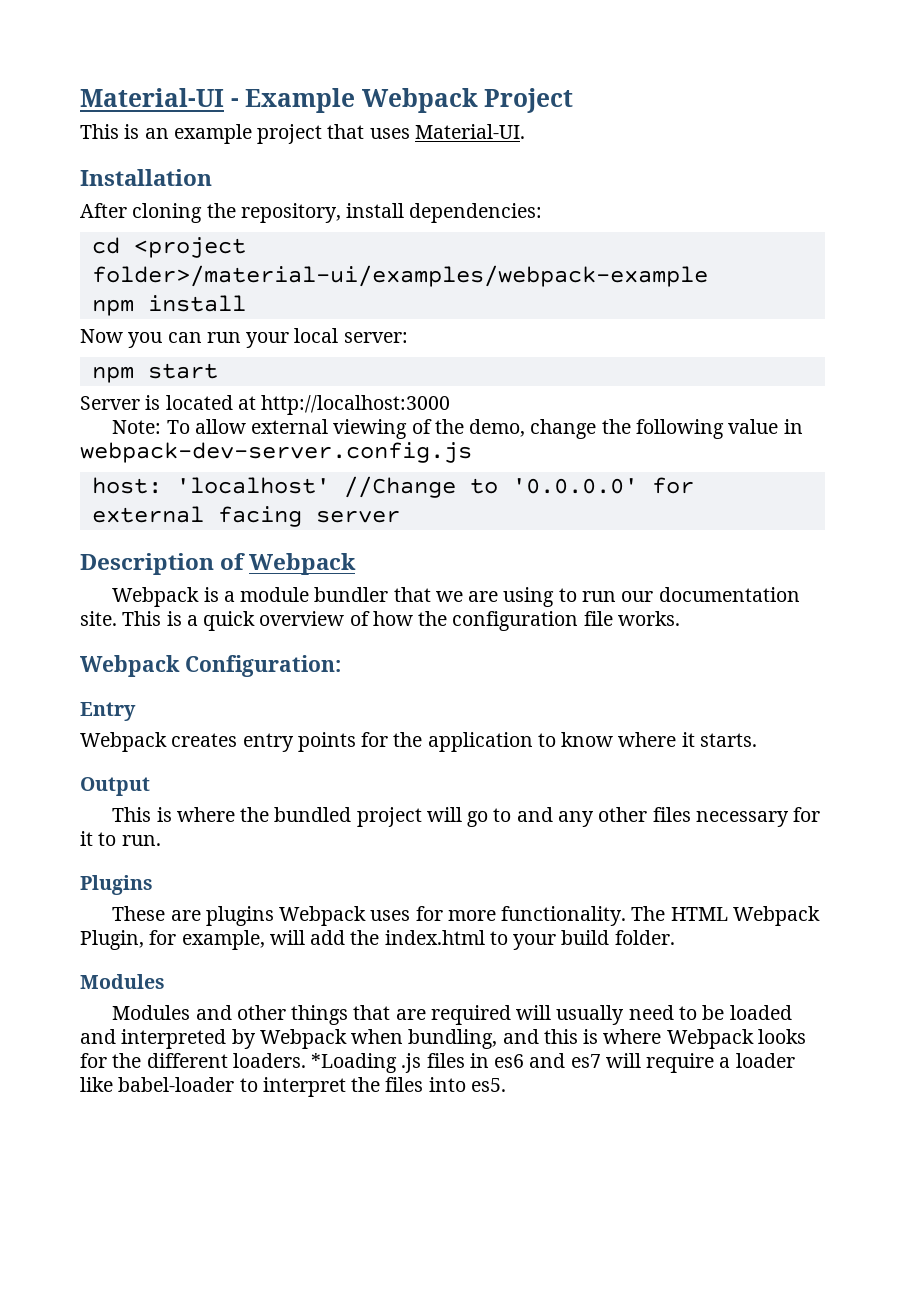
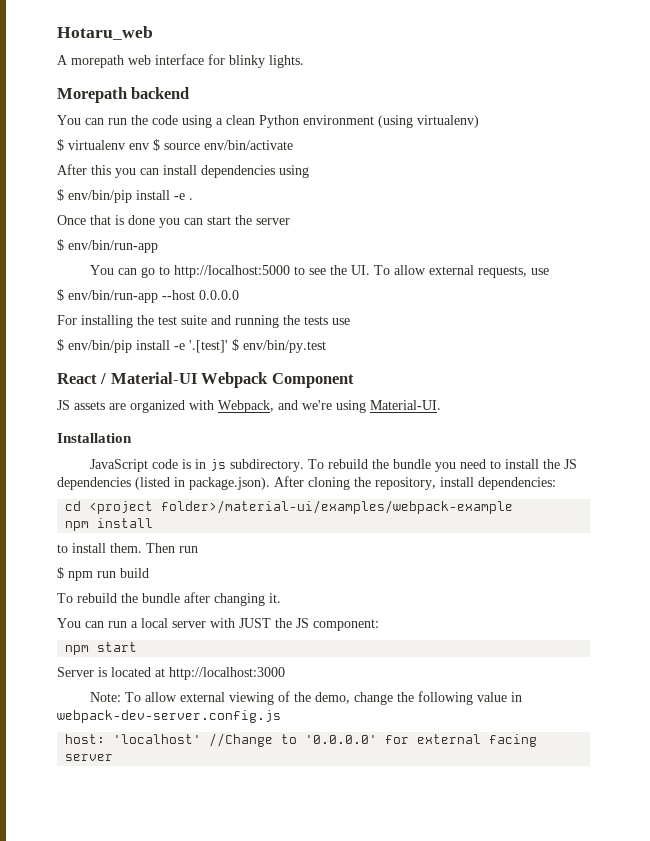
[80,88,574,113] [80,124,525,144] [80,169,212,186] Material-UI - Example Webpack Project // This is an example project that uses Material-UI. // Installation // -> [57,26,153,40] [57,54,304,68] [57,87,190,103] [57,115,479,128] [57,139,293,151] [57,164,309,178] [57,189,193,203] [57,215,290,228] [57,239,158,253] [89,265,549,278] [57,289,239,303] [57,315,350,328] [57,339,326,353] [57,372,354,388] [57,400,441,413] [57,433,132,443] [89,459,577,472] [57,477,270,490] Hotaru_web // A morepath web interface for blinky lights. // Morepath backend // You can run the code using a clean Python environment (using virtualenv) // $ virtualenv env $ source env/bin/activate // After this you can install dependencies using // $ env/bin/pip install -e . // Once that is done you can start the server // $ env/bin/run-app // You can go to http://localhost:5000 to see the UI. To allow external requests, use // $ env/bin/run-app --host 0.0.0.0 // For installing the test suite and running the tests use // $ env/bin/pip install -e '.[test]' $ env/bin/py.test // React / Material-UI Webpack Component // JS assets are organized with Webpack, and we're using Material-UI. // Installation // JavaScript code is in js subdirectory. To rebuild the bundle you need to install the JS dependencies (listed in package.json).
[80,328,408,348] Now you can run your local server: -> [57,543,198,553] [57,567,149,581] [57,592,281,606] [57,618,379,631] to install them. Then run // $ npm run build // To rebuild the bundle after changing it. // You can run a local server with JUST the JS component:
[80,553,357,575] [112,587,800,607] [80,611,680,631] [80,655,341,677] [80,702,136,721] [80,732,757,752] [80,777,150,796] [112,807,821,827] [80,831,161,846] [80,875,153,895] [112,906,820,926] [80,930,675,950] [80,974,165,989] [112,1005,792,1025] [80,1029,806,1049] [80,1053,795,1073] [80,1077,506,1097] // Description of Webpack // Webpack is a module bundler that we are using to run our documentation site. This is a quick overview of how the configuration file works. // Webpack Configuration: // Entry // Webpack creates entry points for the application to know where it starts. // Output // This is where the bundled project will go to and any other files necessary for it to run. // Plugins // These are plugins Webpack uses for more functionality. The HTML Webpack Plugin, for example, will add the index.html to your build folder. // Modules // Modules and other things that are required will usually need to be loaded and interpreted by Webpack when bundling, and this is where Webpack looks for the different loaders. *Loading .js files in es6 and es7 will require a loader like babel-loader to interpret the files into es5. -> (114, 757) none

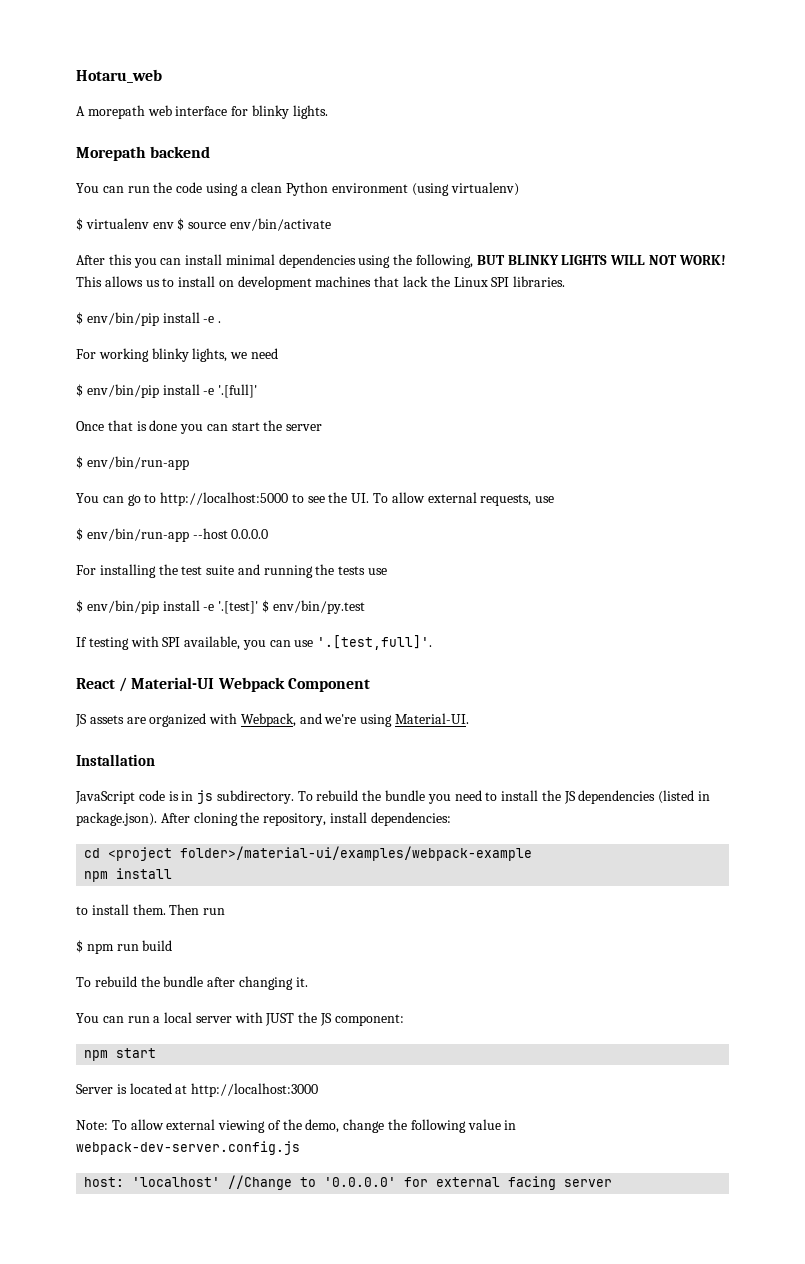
(197, 170) none -> [225,254,275,265] minimal
(309, 171) none -> [393,254,726,268] [76,276,566,290] the following, BUT BLINKY LIGHTS WILL NOT WORK! This allows us to install on development machines that lack the Linux SPI libraries.
(193, 199) none -> [76,348,278,362] [76,384,258,398] // For working blinky lights, we need // $ env/bin/pip install -e '.[full]'
(326, 346) none -> [76,635,433,650] // If testing with SPI available, you can use '.[test,full]'.

